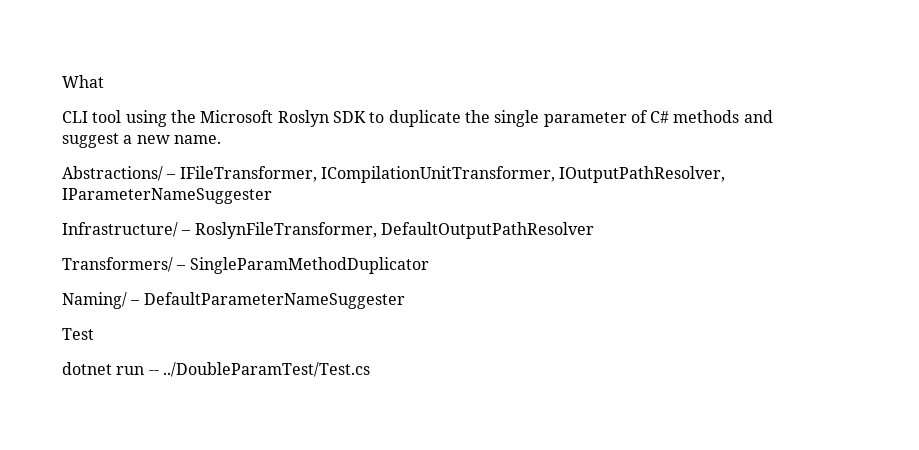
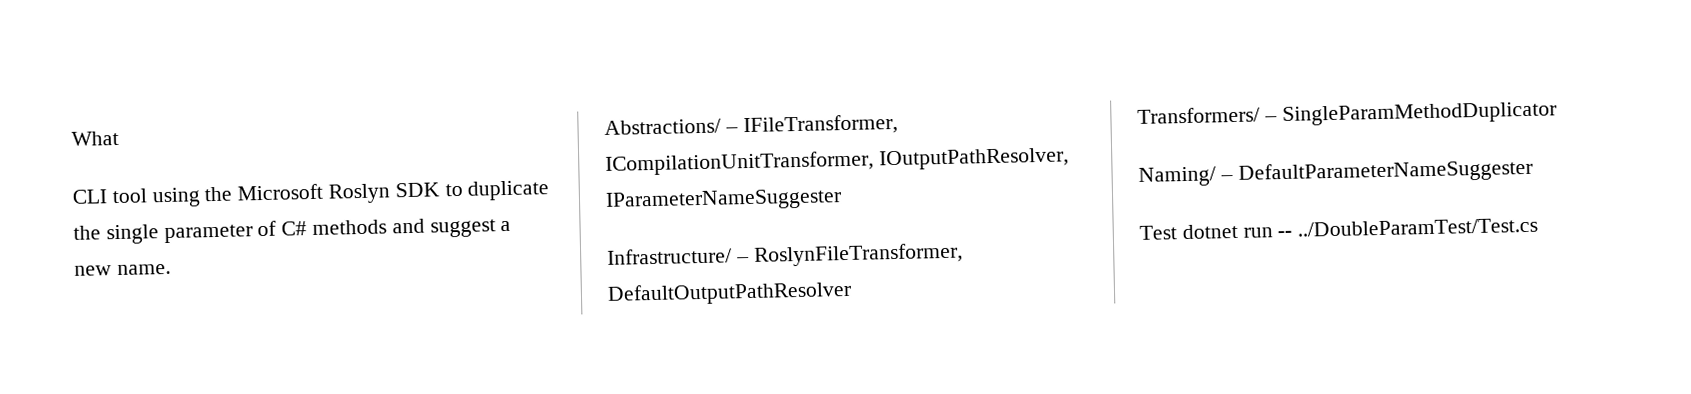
(94, 334) // -> (1177, 232) none

